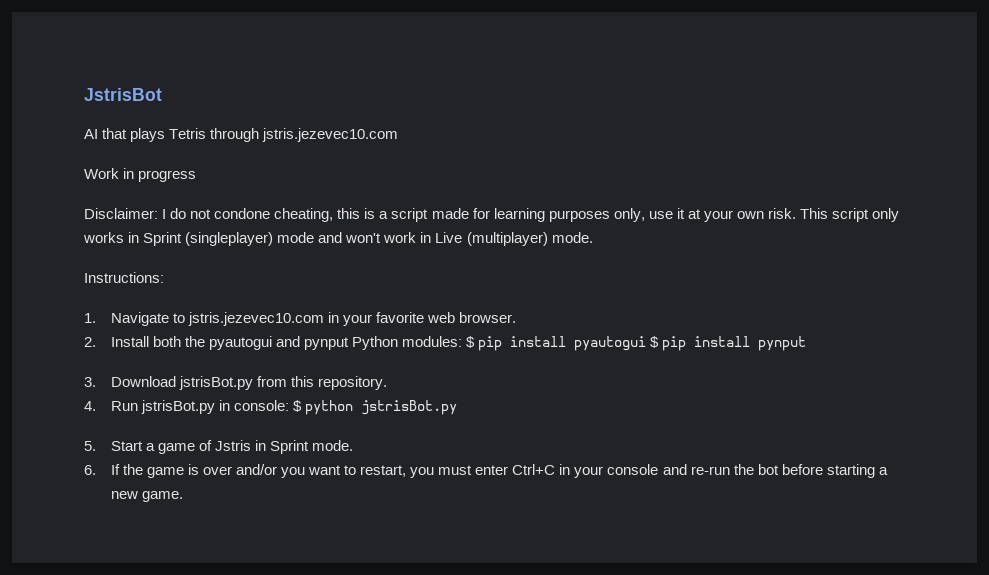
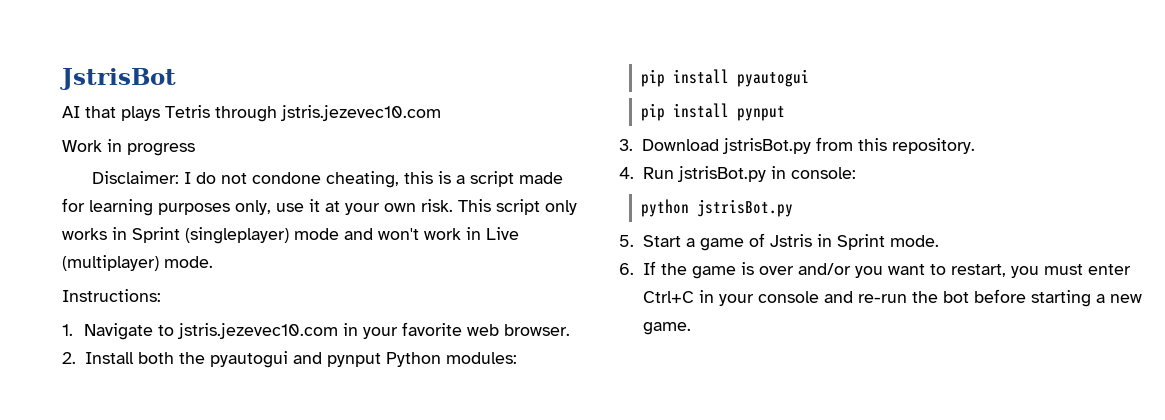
[466,336,476,348] $ -> (517, 358) //
[650,336,660,348] $ -> (810, 78) //
[292,400,302,412] $ -> (856, 173) //

